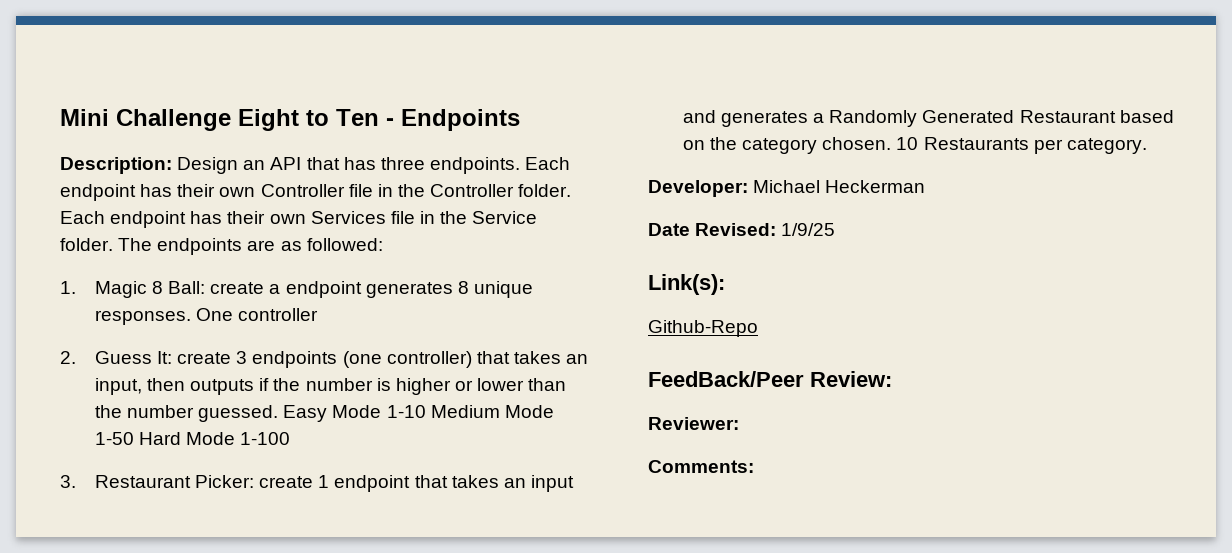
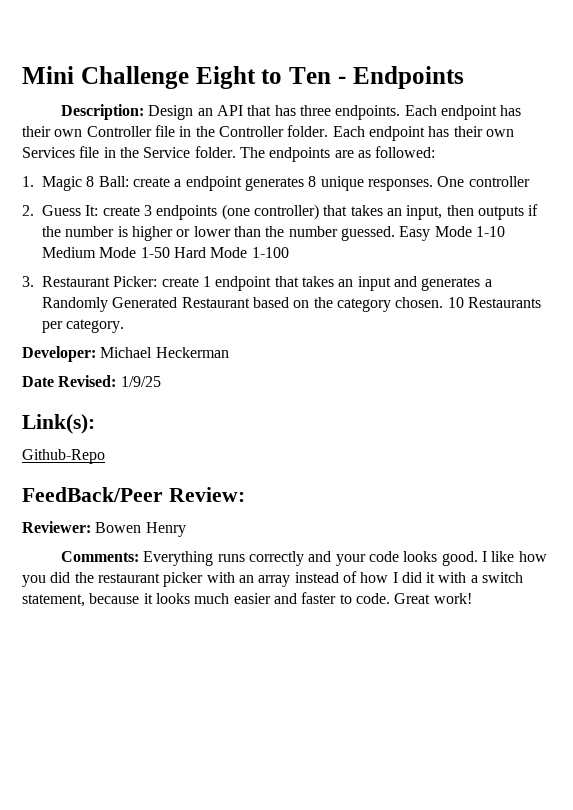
(739, 423) none -> [95,522,186,537] Bowen Henry
(754, 466) none -> [143,551,547,566] [22,571,524,587] [22,592,472,607] Everything runs correctly and your code looks good. I like how you did the restaurant picker with an array instead of how I did it with a switch statement, because it looks much easier and faster to code. Great work!

